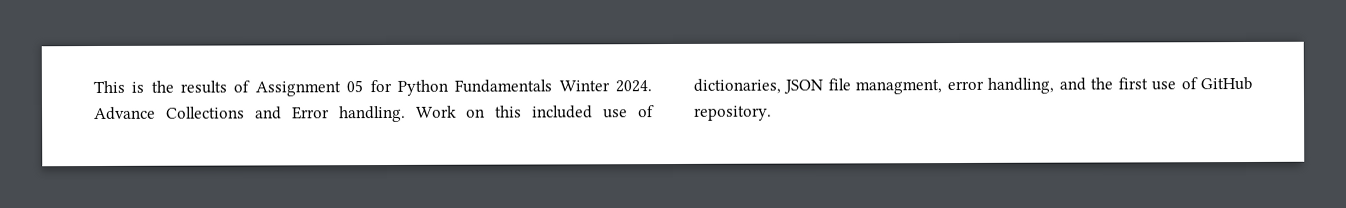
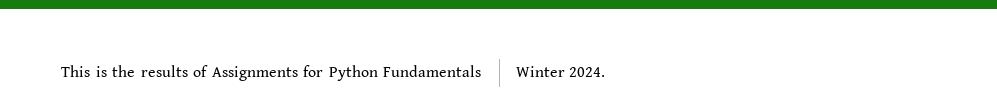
[254,80,364,97] Assignment 05 -> [211,66,298,81] Assignments
[94,105,655,123] [693,76,1252,95] [694,105,772,121] Advance Collections and Error handling. Work on this included use of dictionaries, JSON file managment, error handling, and the first use of GitHub repository. -> (606, 72) none

